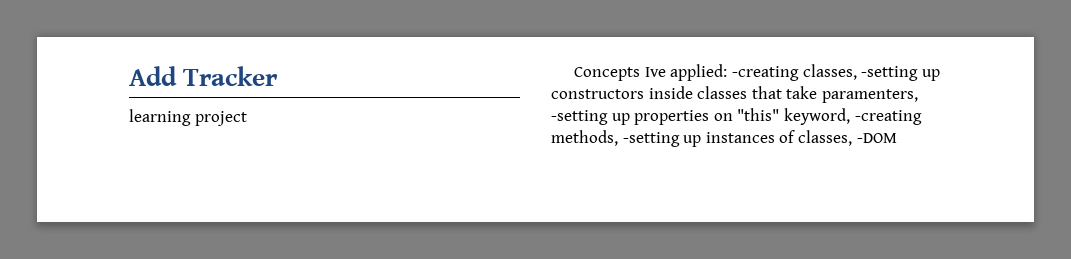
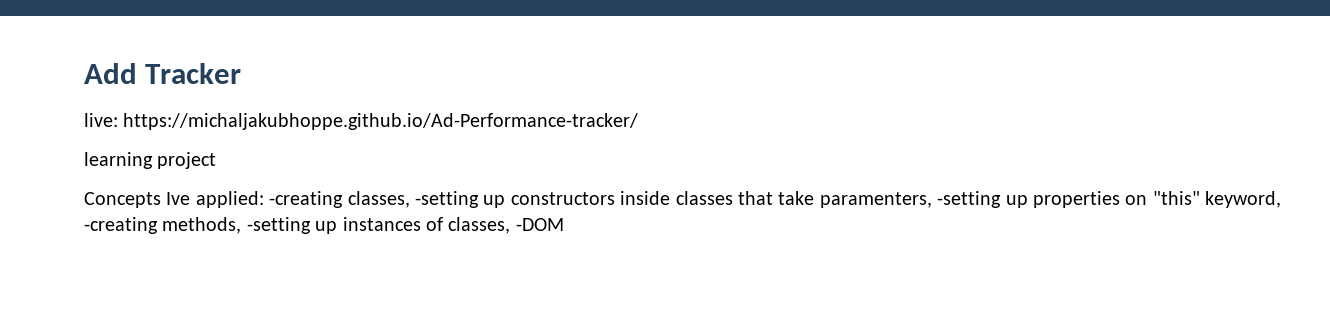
(279, 76) none -> [84,113,639,130] // live: https://michaljakubhoppe.github.io/Ad-Performance-tracker/

